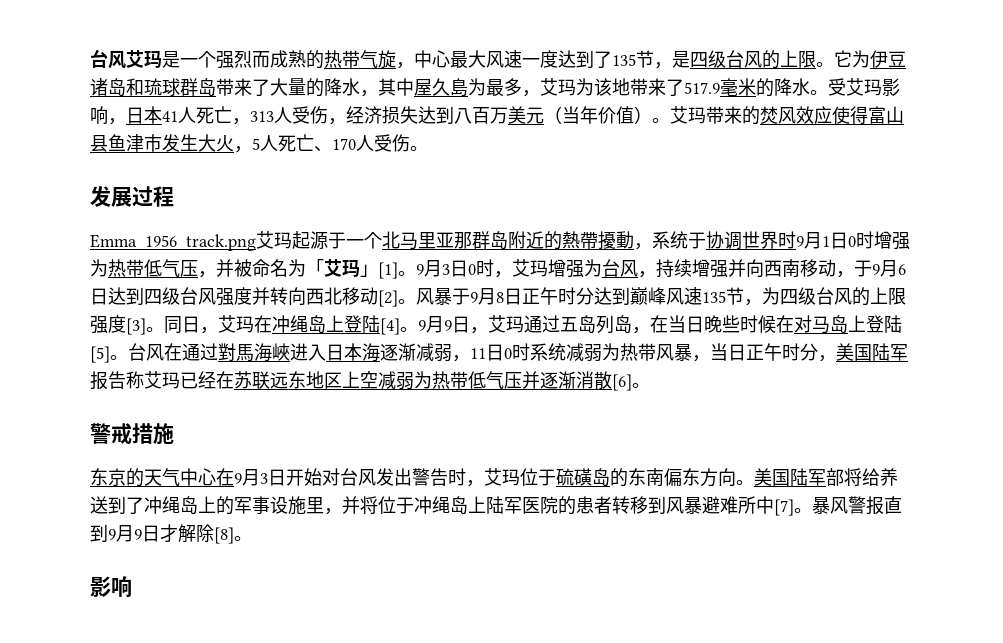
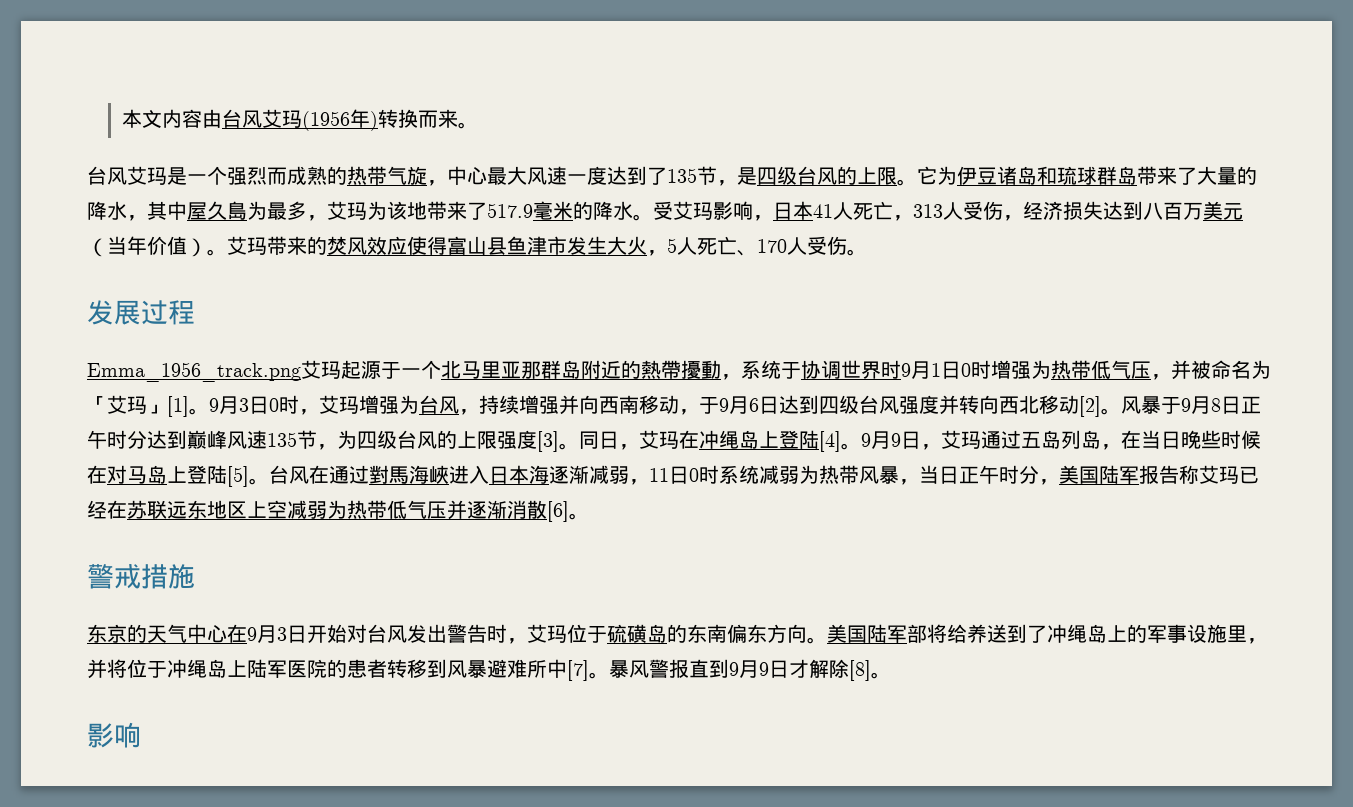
(90, 58) none -> [122,109,479,131] 本文内容由台风艾玛(1956年)转换而来。 //

